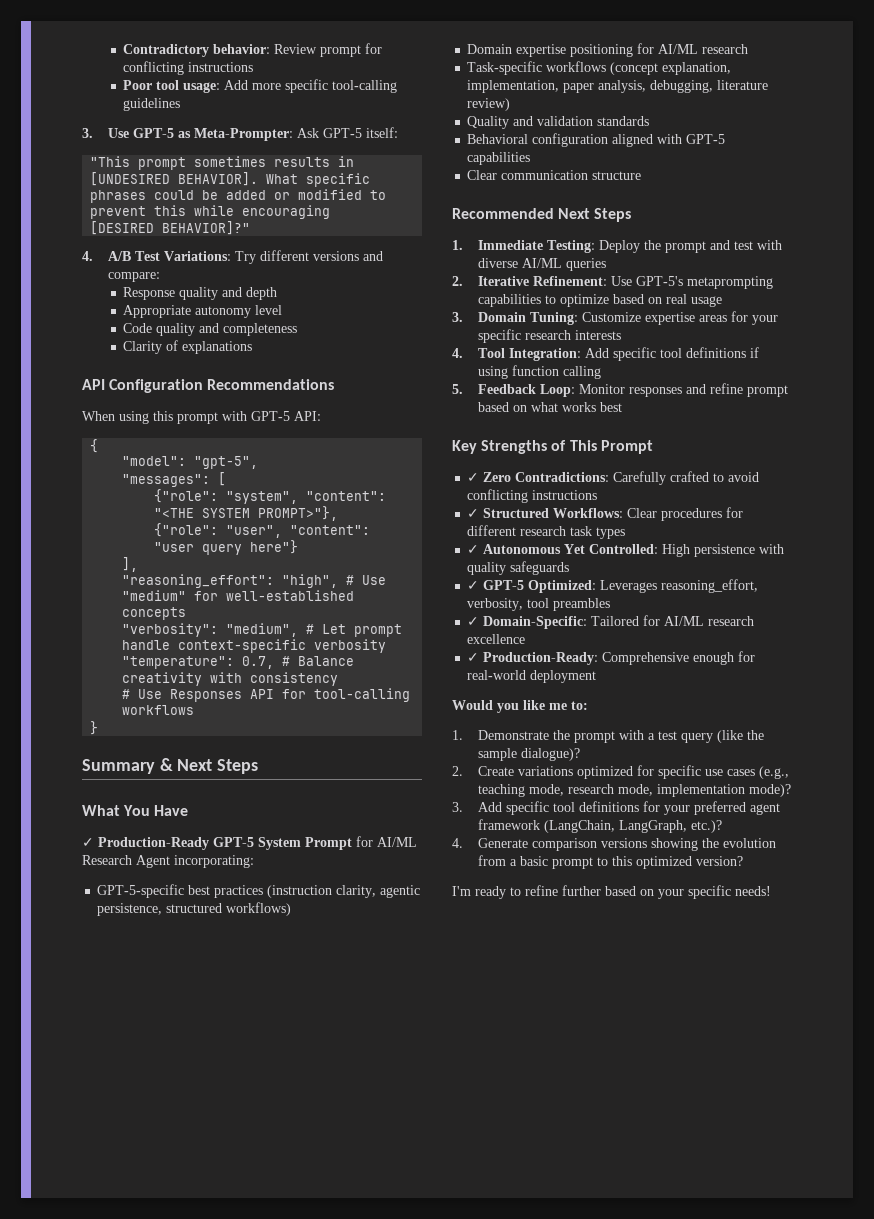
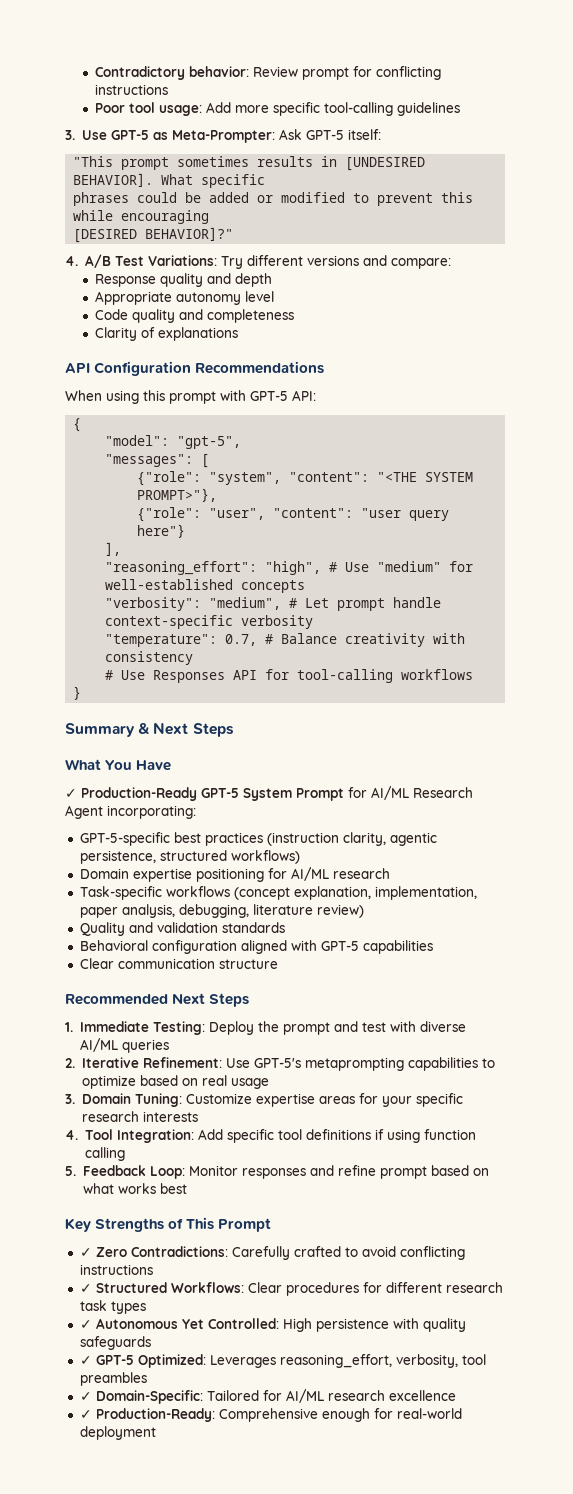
[452,700,588,713] [452,730,764,743] [477,748,580,761] [452,765,789,779] [477,784,791,797] [452,801,780,815] [477,819,722,833] [452,838,776,851] [477,855,743,869] [452,885,771,899] // Would you like me to: // 1. Demonstrate the prompt with a test query (like the sample dialogue)? // 2. Create variations optimized for specific use cases (e.g., teaching mode, research mode, implementation mode)? // 3. Add specific tool definitions for your preferred agent framework (LangChain, LangGraph, etc.)? // 4. Generate comparison versions showing the evolution from a basic prompt to this optimized version? // I'm ready to refine further based on your specific needs! -> (156, 1433) none

